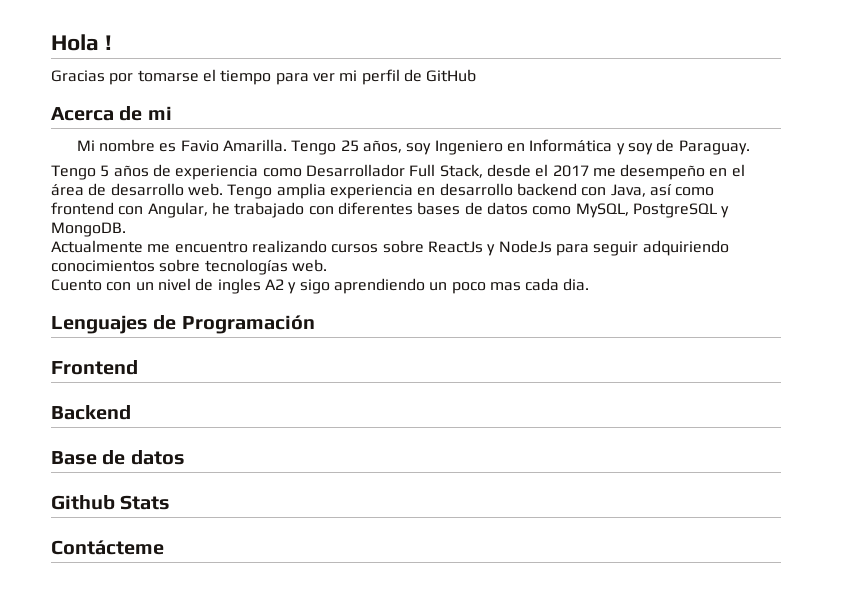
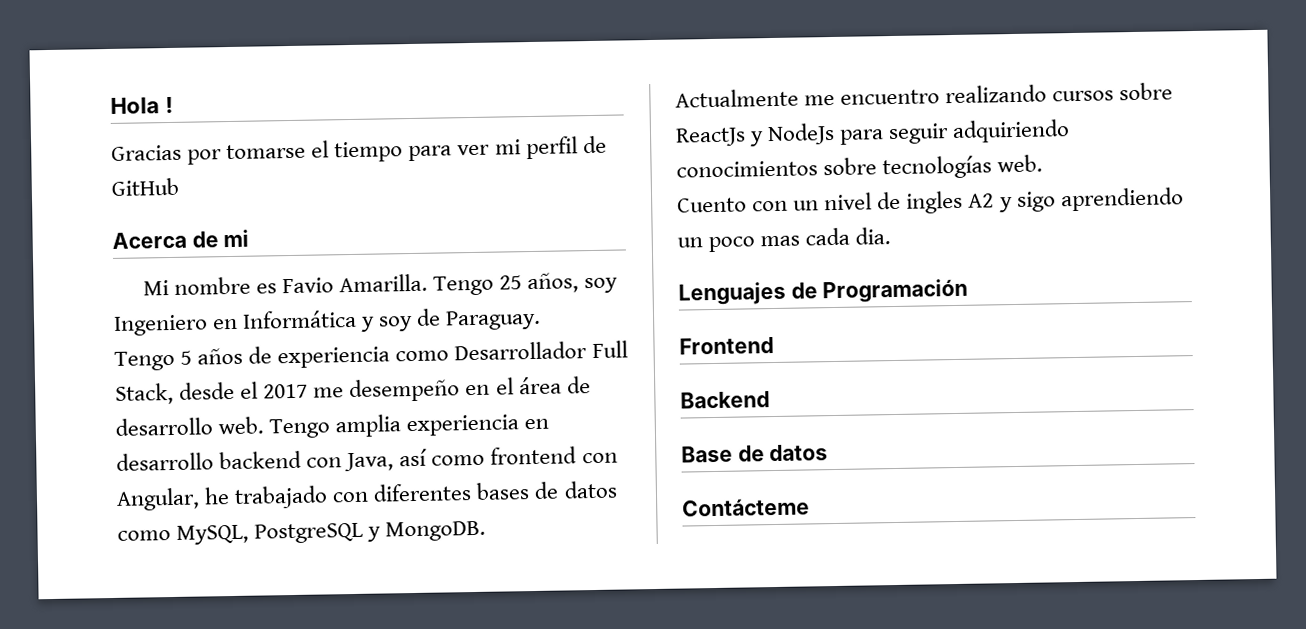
[51,495,171,510] // Github Stats -> (829, 453) none

